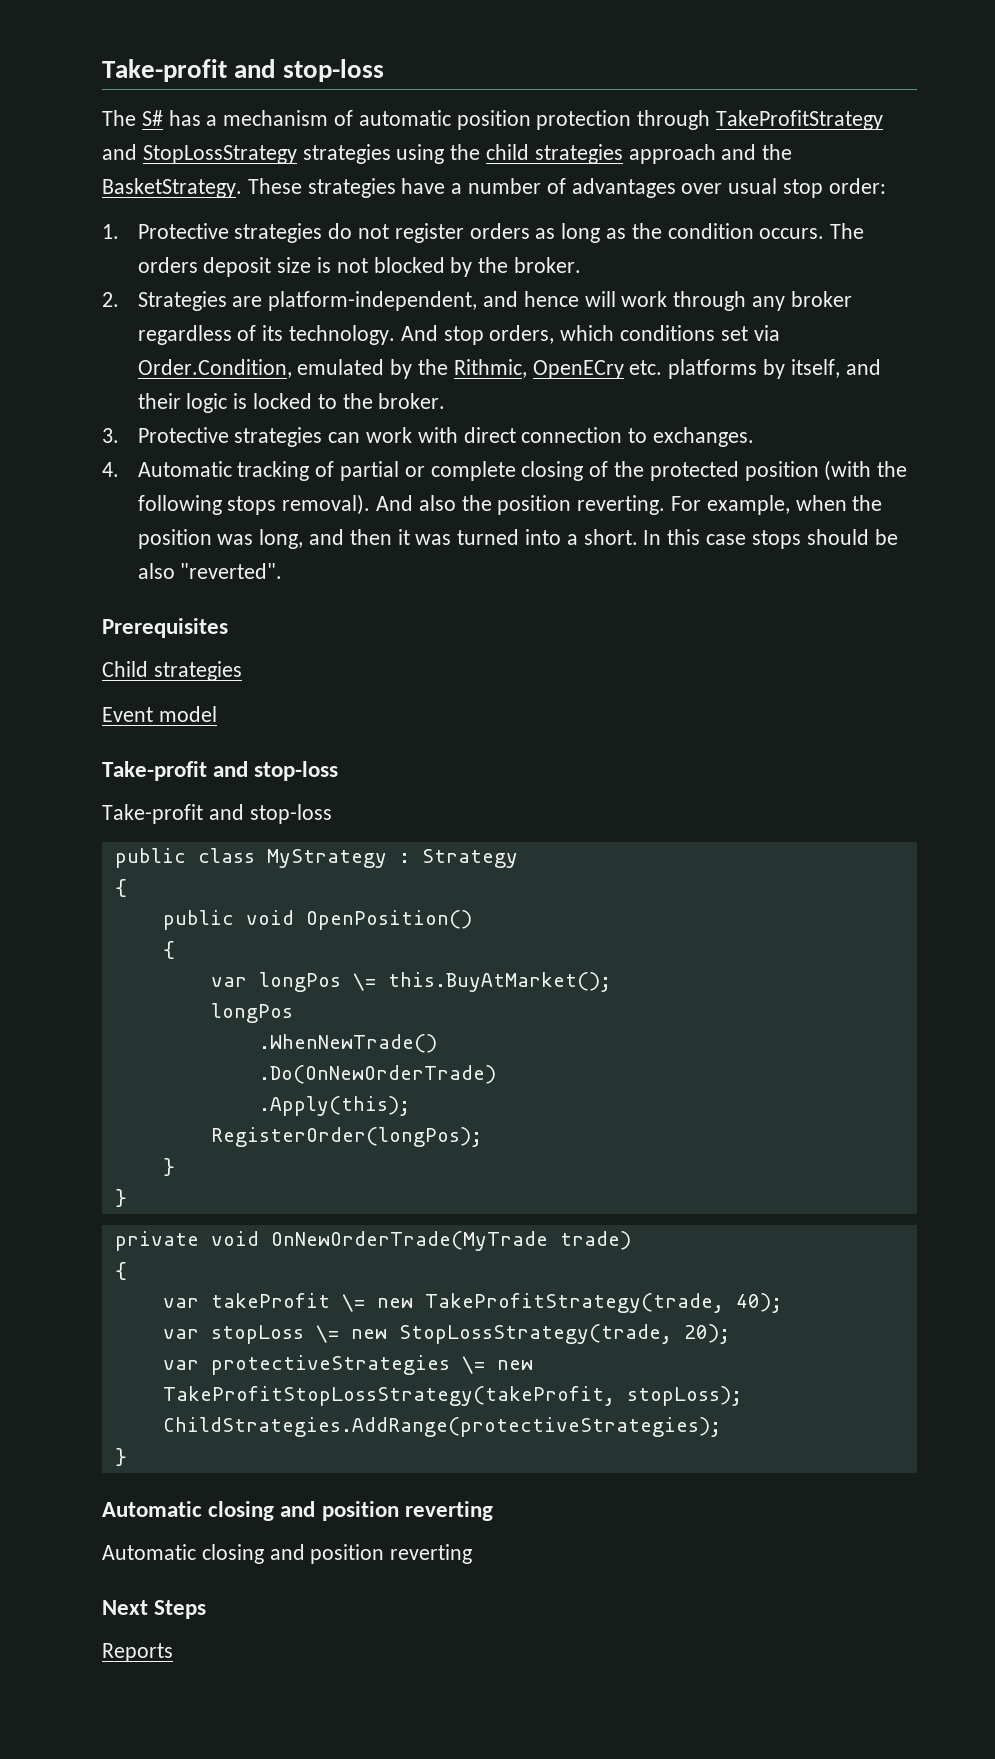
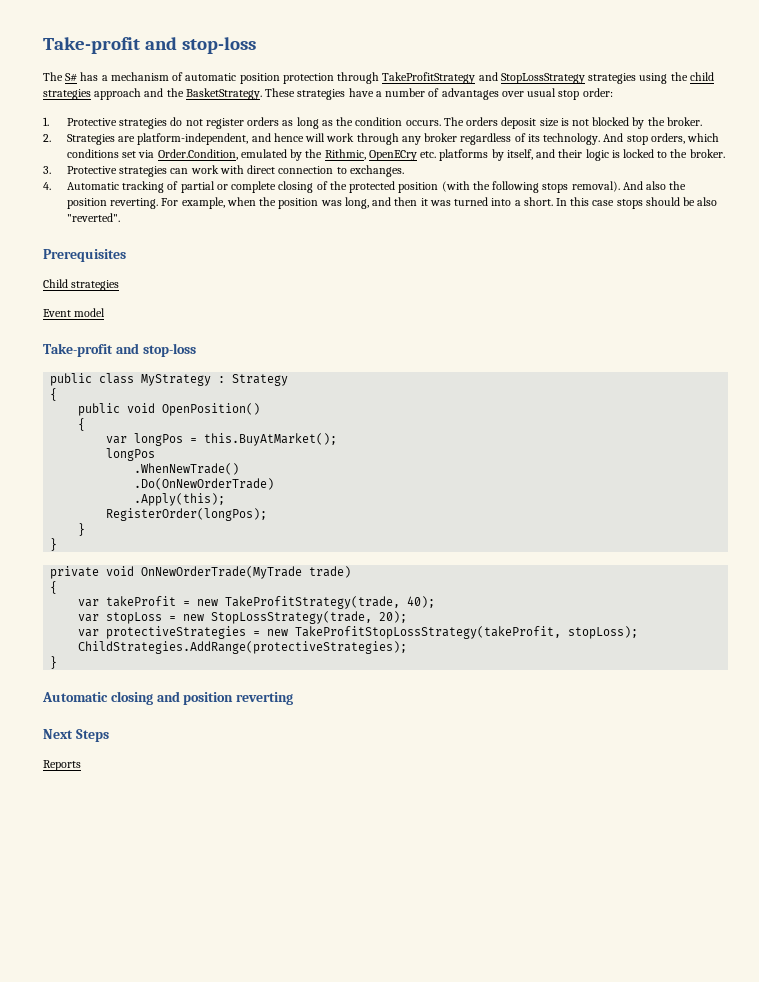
[102,804,332,824] // Take-profit and stop-loss -> (196, 350) none
[352,973,376,991] \= -> [190,438,198,443] =
[341,1294,365,1312] \= -> [183,601,191,606] =
[315,1325,339,1343] \= -> [169,616,177,621] =
[461,1356,485,1374] \= -> [253,631,261,636] =
[102,1544,473,1564] // Automatic closing and position reverting -> (294, 698) none

